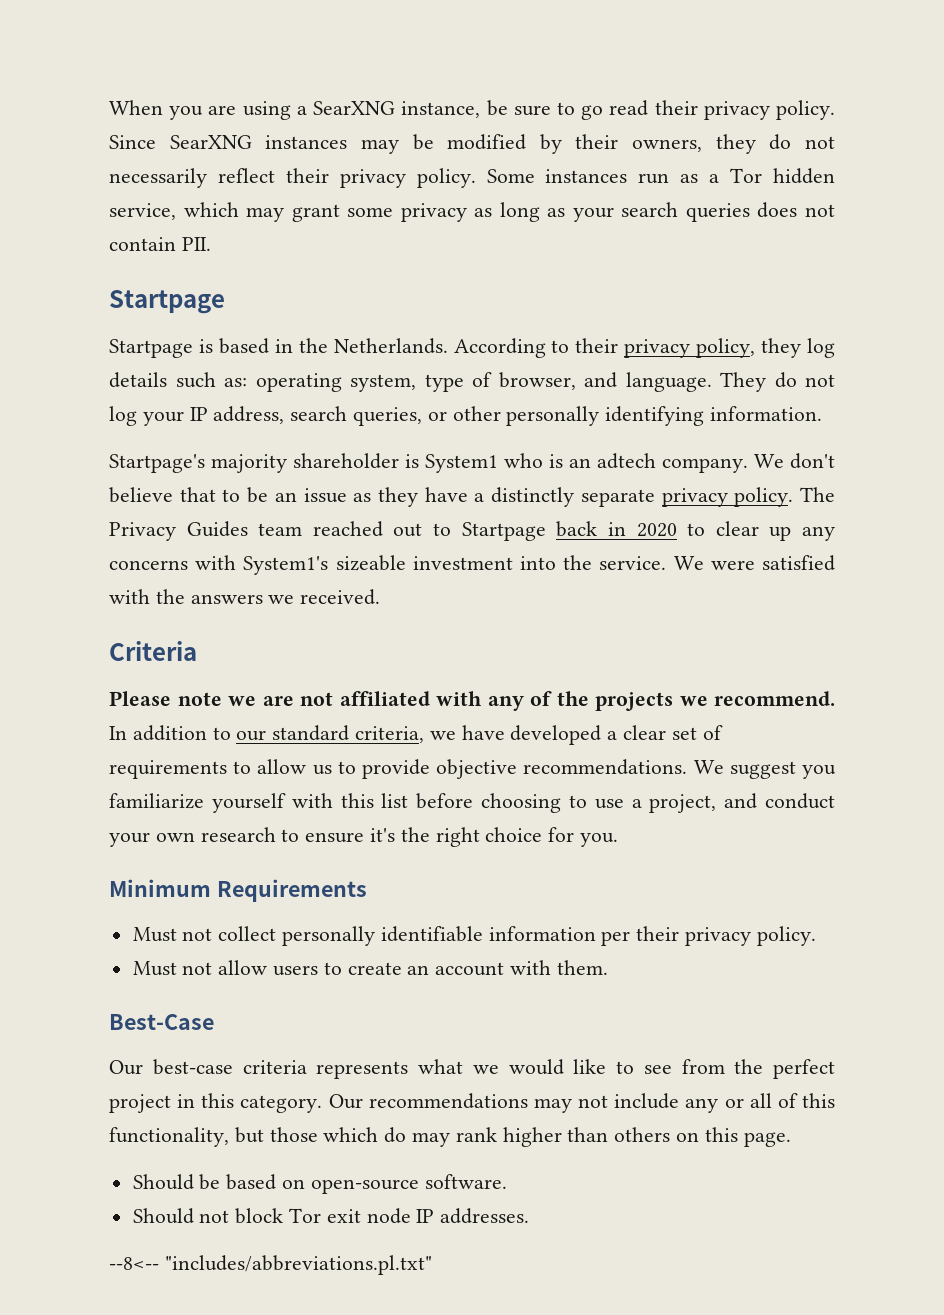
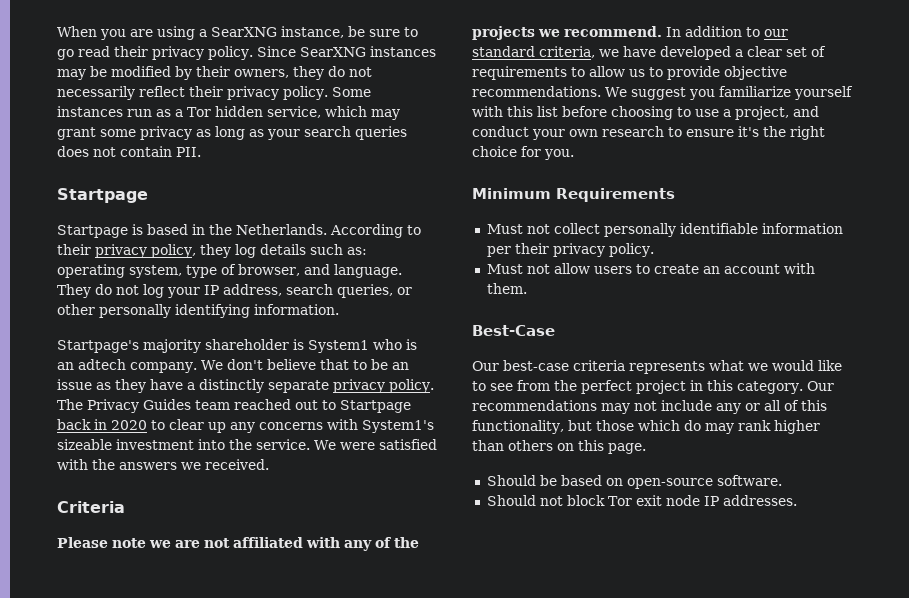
[109,1255,432,1275] // --8<-- "includes/abbreviations.pl.txt" -> (797, 500) none

